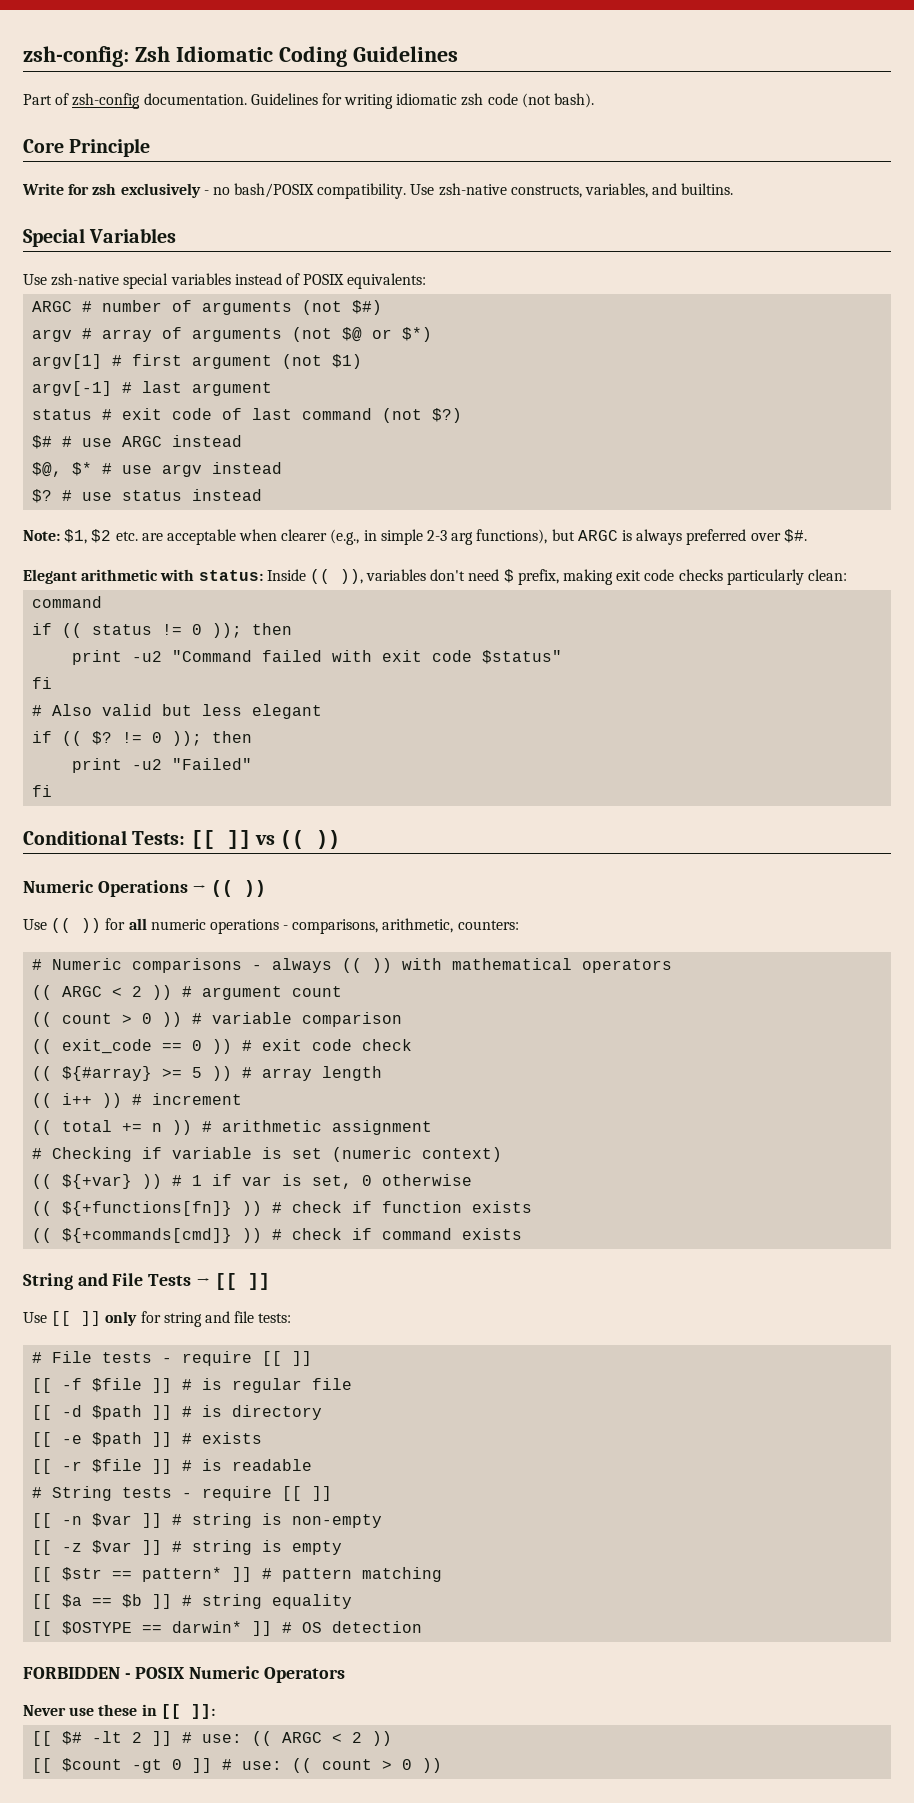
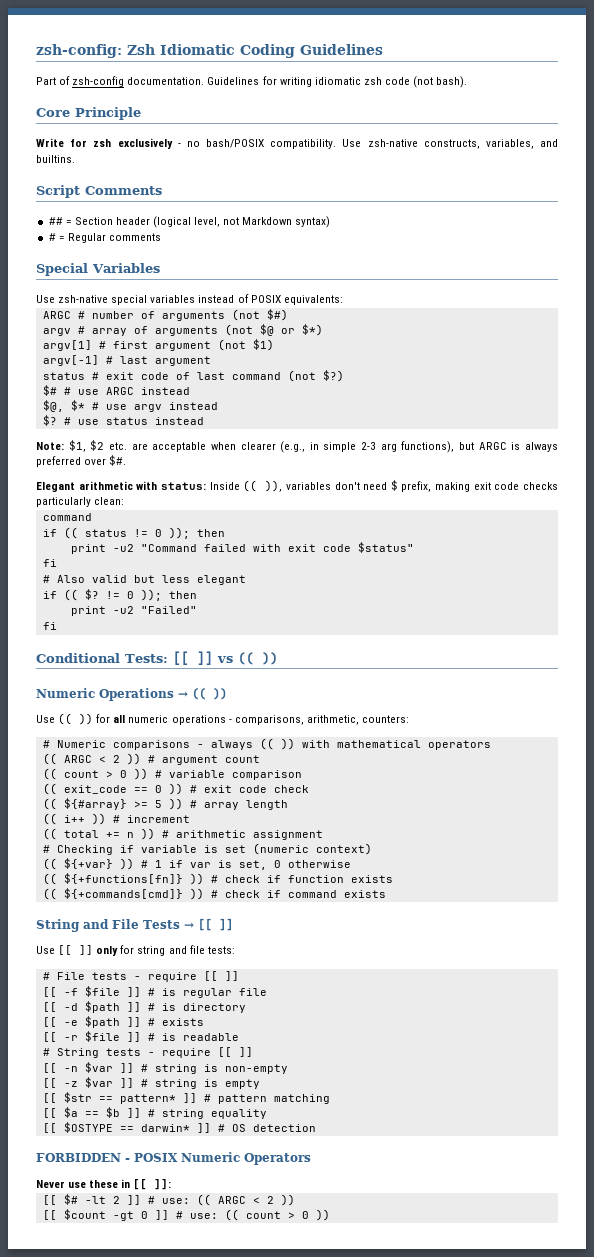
(734, 189) none -> [36,185,162,198] [48,216,331,228] [48,233,161,243] // Script Comments // ## = Section header (logical level, not Markdown syntax) // # = Regular comments

